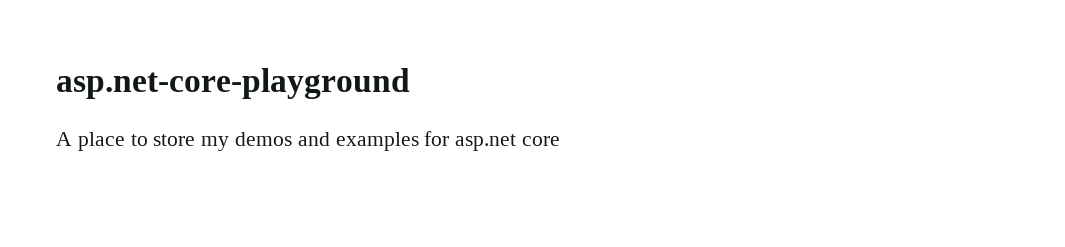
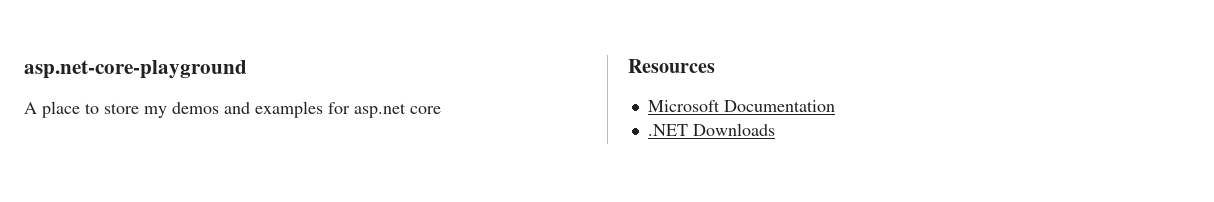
(561, 141) none -> [628,59,715,73] [647,100,835,112] [647,123,775,136] // Resources // Microsoft Documentation // .NET Downloads

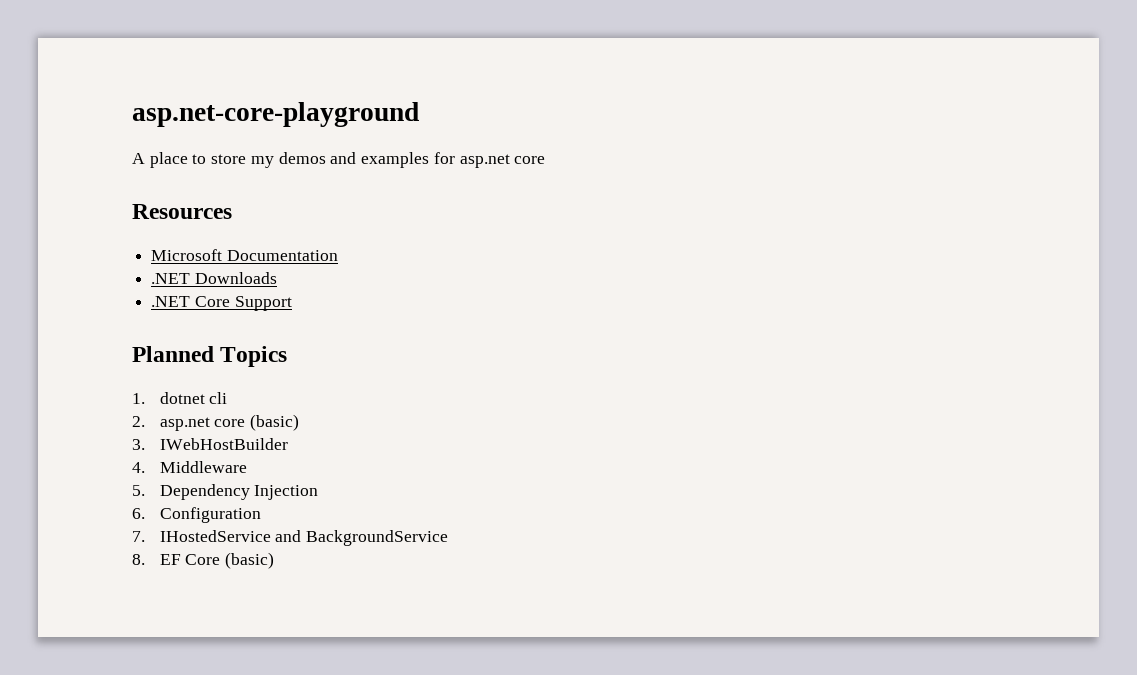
(775, 129) none -> [151,296,292,311] [132,346,288,367] [132,392,228,404] [132,414,300,431] [132,438,288,450] [132,461,247,473] [132,484,319,500] [132,507,261,523] [132,530,449,546] [132,552,275,569] // .NET Core Support // Planned Topics // 1. dotnet cli // 2. asp.net core (basic) // 3. IWebHostBuilder // 4. Middleware // 5. Dependency Injection // 6. Configuration // 7. IHostedService and BackgroundService // 8. EF Core (basic)

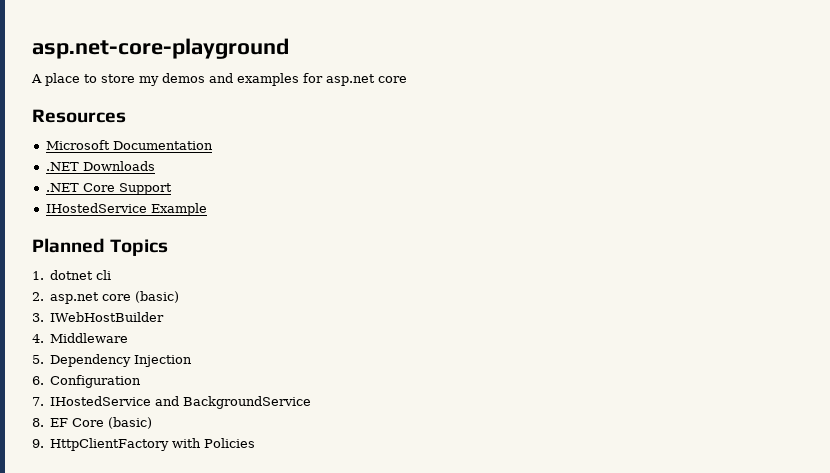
(292, 303) none -> [45,203,207,216] // IHostedService Example
(275, 560) none -> [32,438,256,451] // 9. HttpClientFactory with Policies

